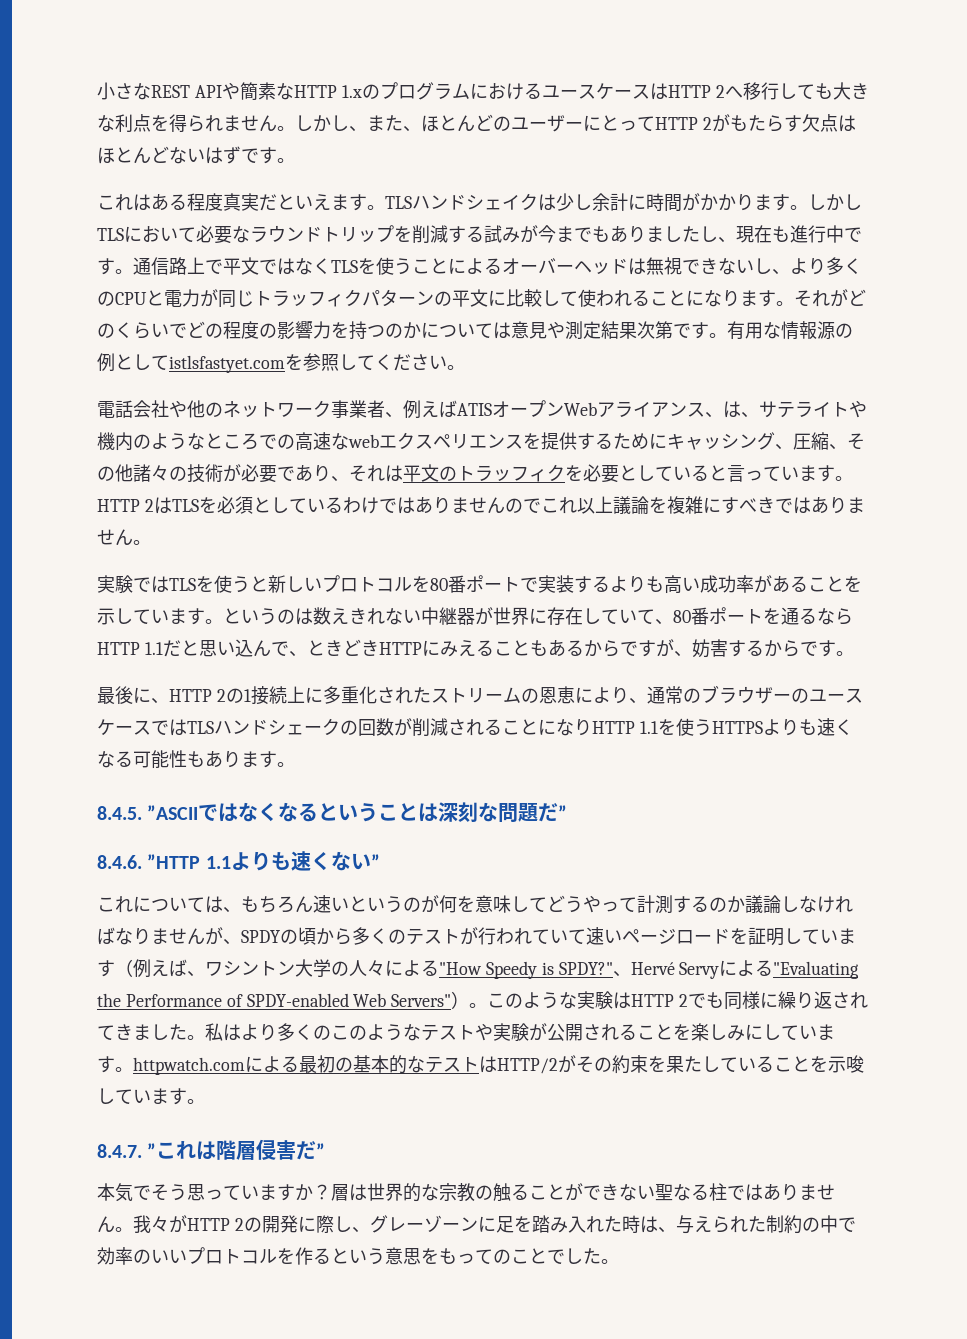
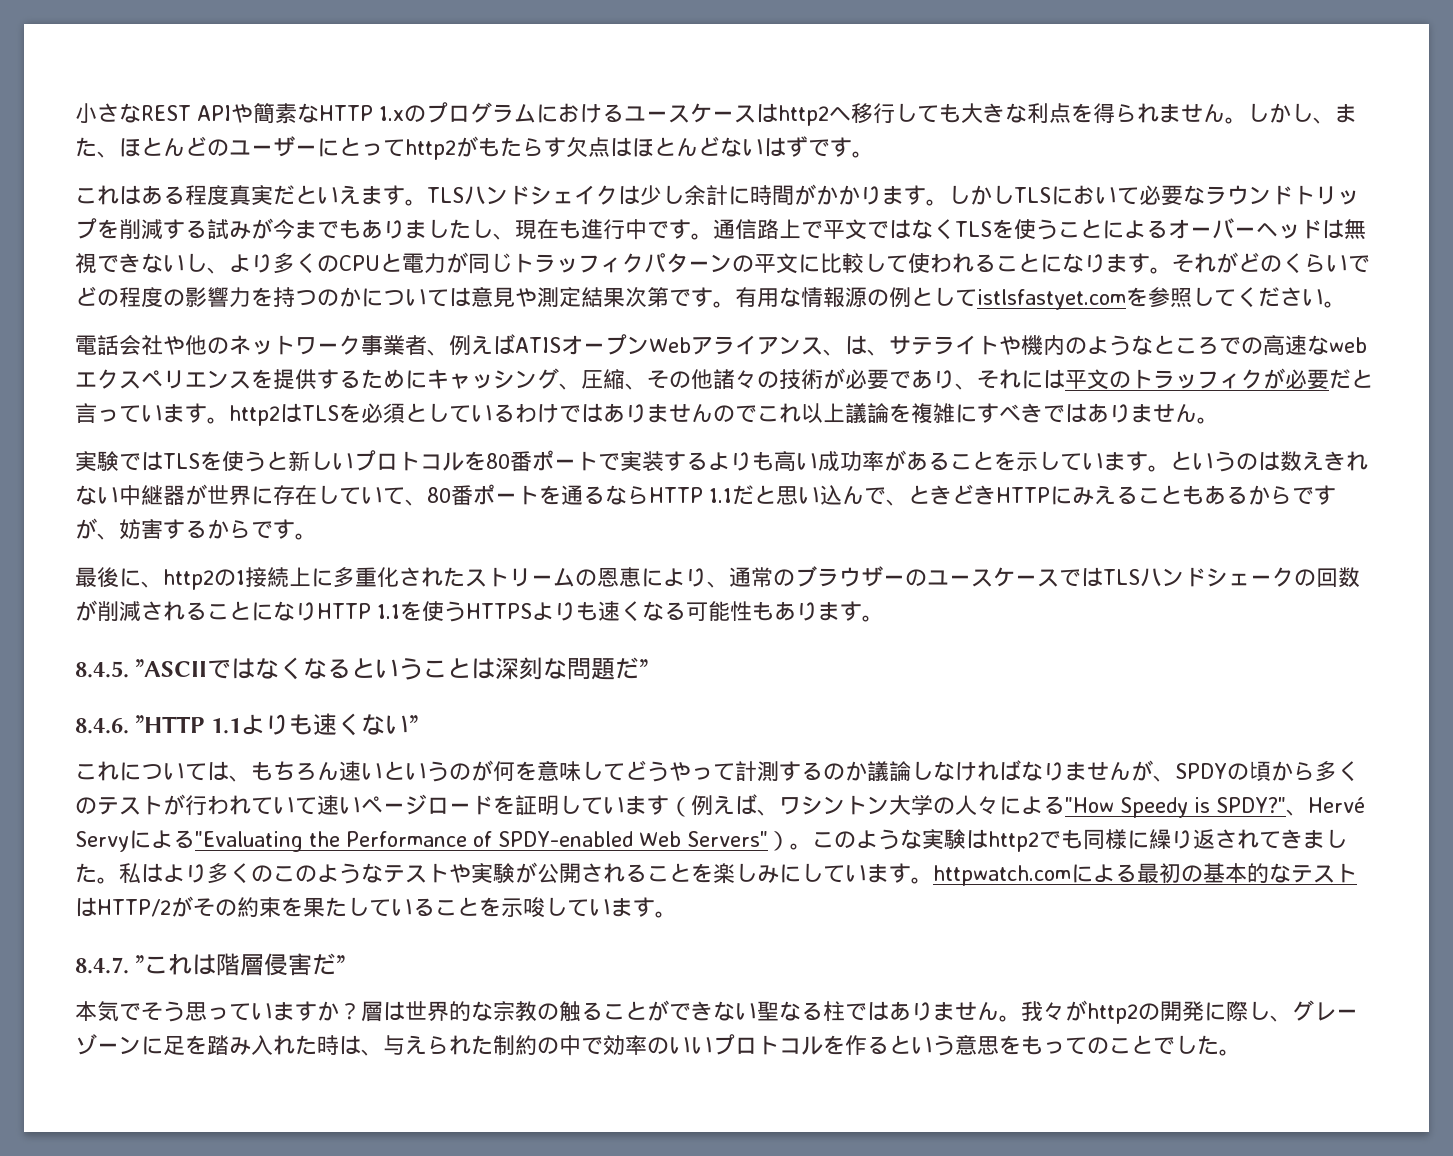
[667,85,725,98] HTTP 2 -> [778,105,829,126] http2
[655,117,712,130] HTTP 2 -> [405,139,456,160] http2
(385, 473) none -> [1021,370,1043,389] に
[565,464,709,483] を必要としている -> [1263,368,1351,390] が必要だ
[97,499,154,512] HTTP 2 -> [229,405,280,426] http2
[169,689,226,702] HTTP 2 -> [163,569,214,590] http2
[631,994,689,1007] HTTP 2 -> [987,831,1039,852] http2
[187,1218,244,1231] HTTP 2 -> [1087,1003,1138,1024] http2

